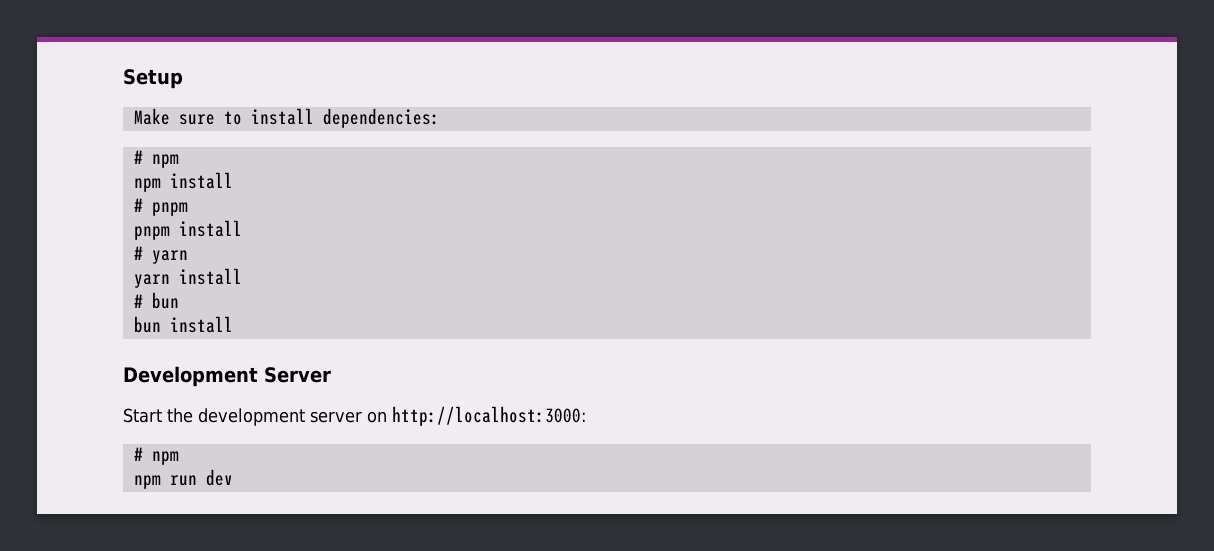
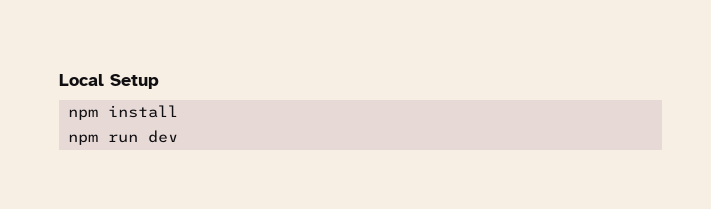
(123, 79) none -> [59,74,104,86] Local
[133,108,440,128] [133,150,179,168] [133,172,233,192] [133,198,188,216] [133,220,242,240] [133,246,188,264] [133,268,242,288] [133,292,179,309] [133,316,233,333] [123,366,331,387] [123,406,586,426] [133,447,179,465] Make sure to install dependencies: // # npm // npm install // # pnpm // pnpm install // # yarn // yarn install // # bun // bun install // Development Server // Start the development server on http://localhost:3000: // # npm -> [67,105,178,120] npm install

